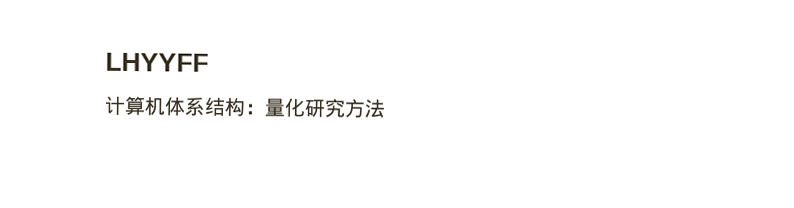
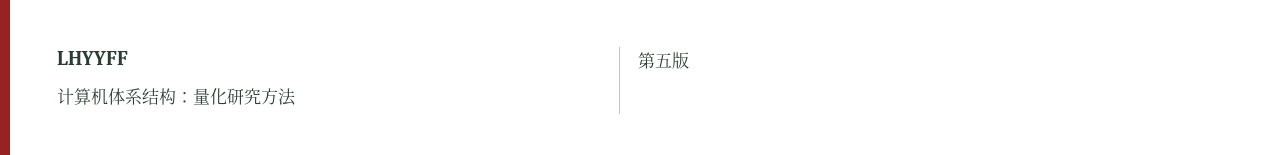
(386, 108) none -> [638,52,689,69] // 第五版

